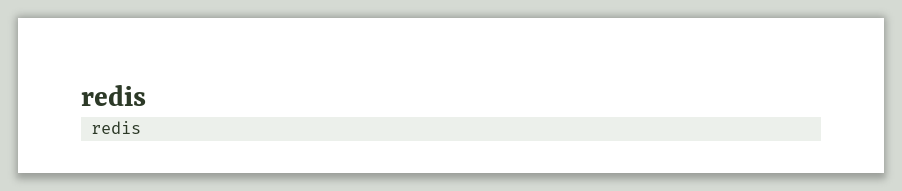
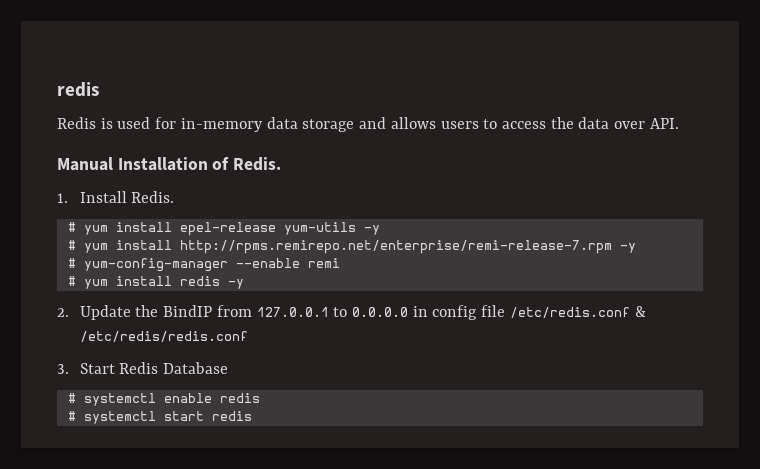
[81,85,146,106] redis // -> [57,82,99,97] [57,117,679,132] [57,157,282,171] [57,191,175,203] [67,222,380,236] [67,240,636,254] [67,258,340,272] [67,276,244,289] [57,305,646,320] [79,331,248,342] [57,362,229,374] [67,393,260,406] [67,411,204,424] redis // Redis is used for in-memory data storage and allows users to access the data over API. // Manual Installation of Redis. // 1. Install Redis. // # yum install epel-release yum-utils -y // # yum install http://rpms.remirepo.net/enterprise/remi-release-7.rpm -y // # yum-config-manager --enable remi // # yum install redis -y // 2. Update the BindIP from 127.0.0.1 to 0.0.0.0 in config file /etc/redis.conf & /etc/redis/redis.conf // 3. Start Redis Database // # systemctl enable redis // # systemctl start

